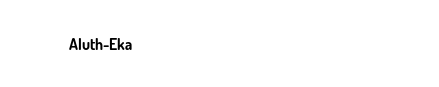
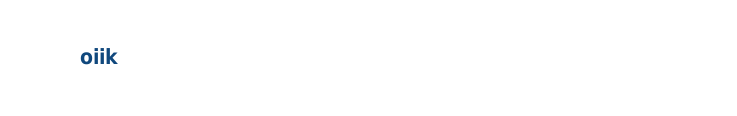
[69,38,132,50] Aluth-Eka -> [80,48,118,65] oiik

